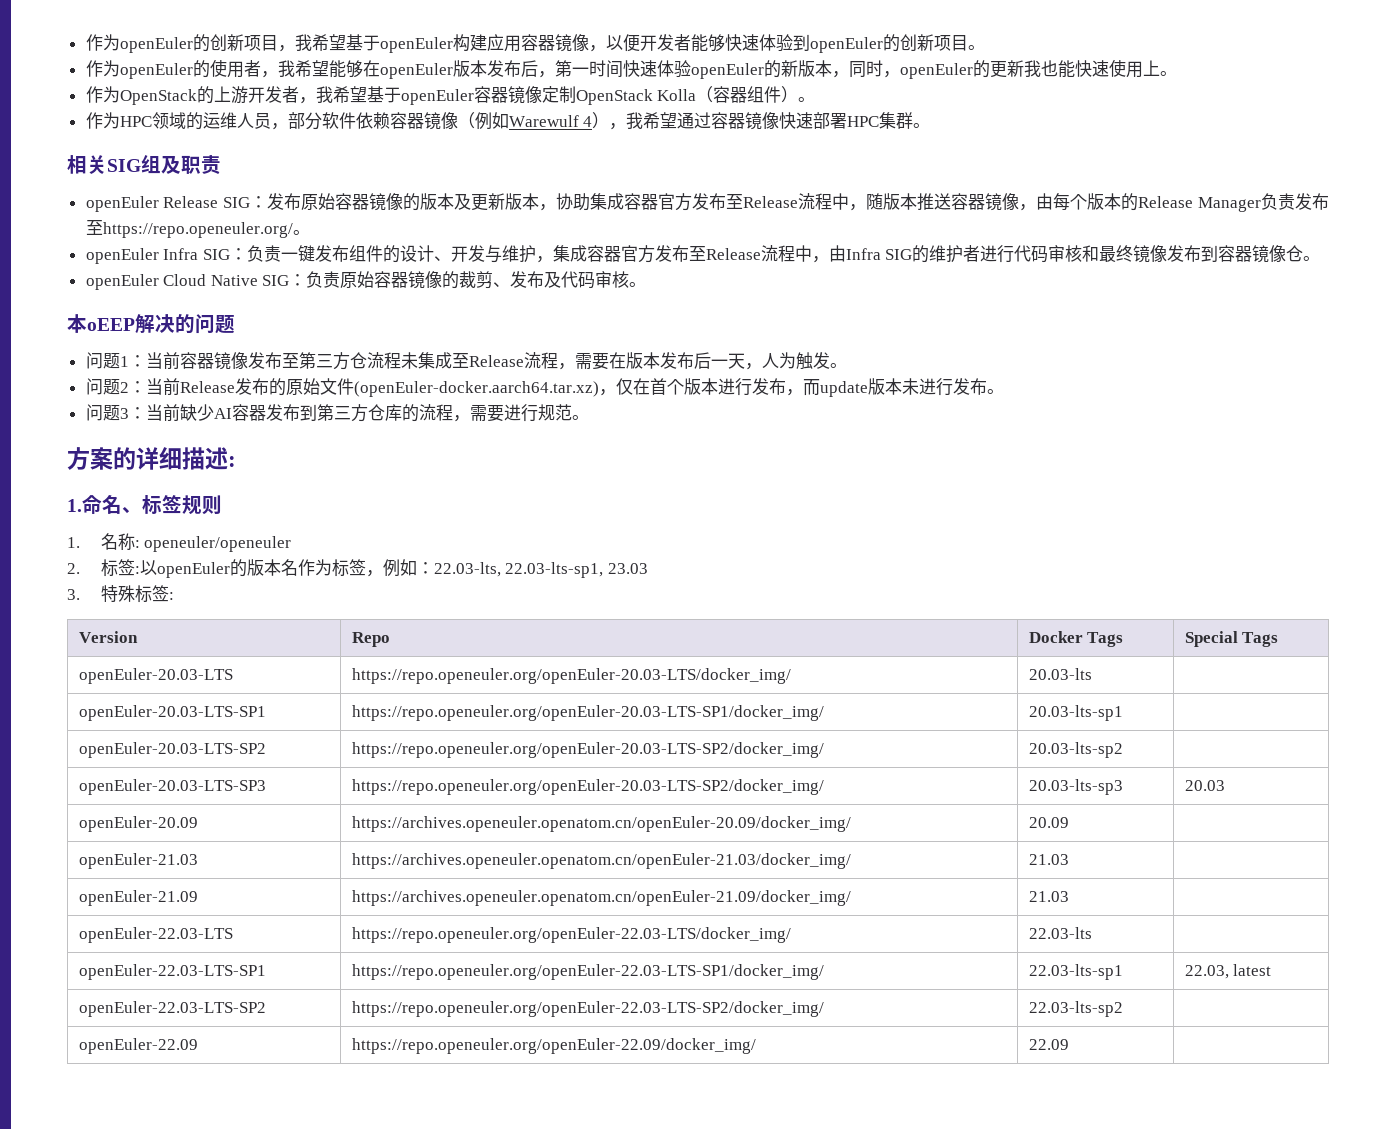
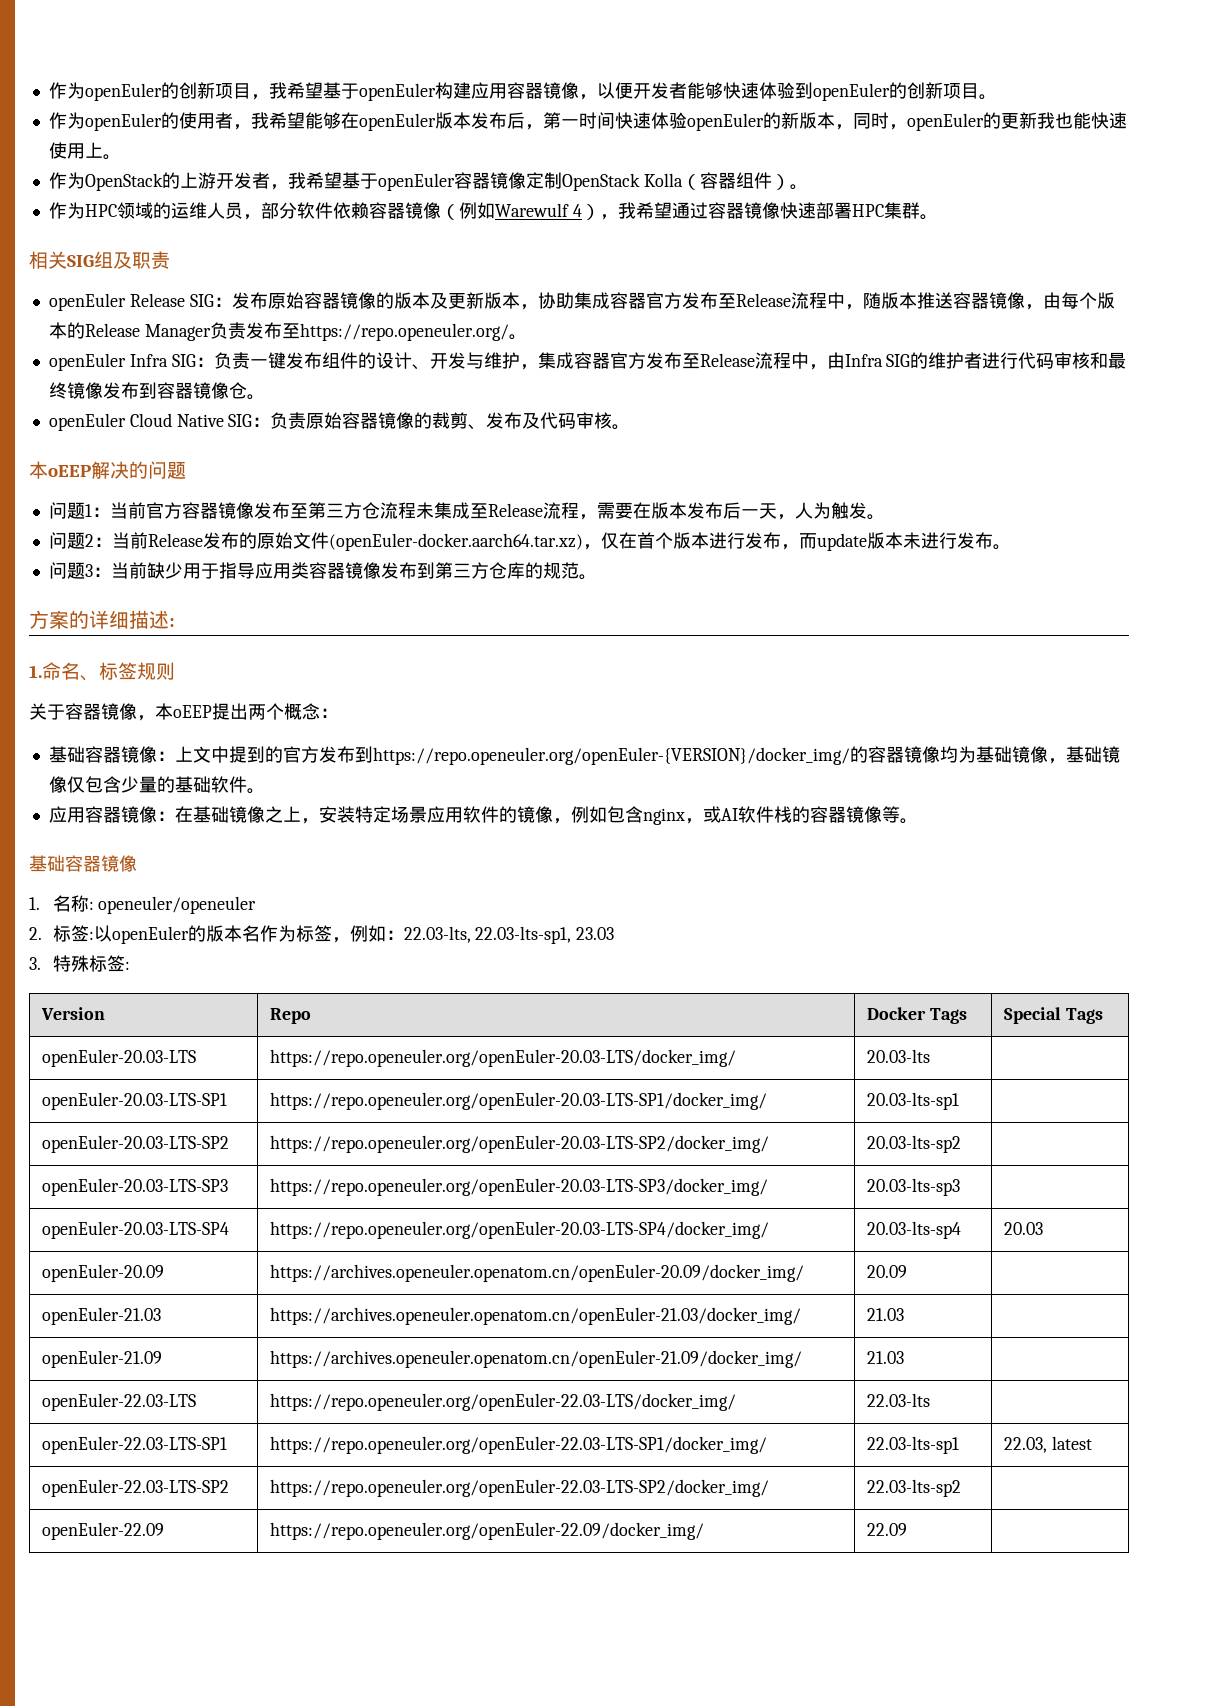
(180, 361) none -> [145,502,182,519] 官方
[213,404,266,421] AI容器 -> [182,562,381,579] 用于指导应用类容器镜像
[418,404,538,422] 流程，需要进行 -> (543, 570) none
(222, 505) none -> [29,703,338,721] [48,746,1120,765] [48,776,265,794] [48,806,918,825] [29,855,137,872] // 关于容器镜像，本oEEP提出两个概念： // 基础容器镜像：上文中提到的官方发布到https://repo.openeuler.org/openEuler-{VERSION}/docker_img/的容器镜像均为基础镜像，基础镜像仅包含少量的基础软件。 // 应用容器镜像：在基础镜像之上，安装特定场景应用软件的镜像，例如包含nginx，或AI软件栈的容器镜像等。 // 基础容器镜像
[351,779,824,795] https://repo.openeuler.org/openEuler-20.03-LTS-SP2/docker_img/ -> [270,1178,769,1196] https://repo.openeuler.org/openEuler-20.03-LTS-SP3/docker_img/
(1123, 787) none -> [42,1221,230,1239] [270,1221,770,1239] [867,1221,962,1239] // openEuler-20.03-LTS-SP4 | https://repo.openeuler.org/openEuler-20.03-LTS-SP4/docker_img/ | 20.03-lts-sp4 |

